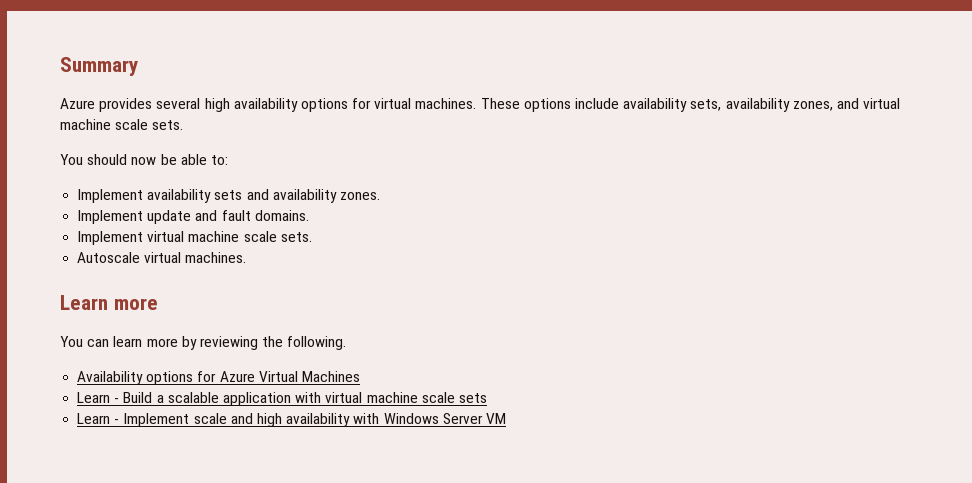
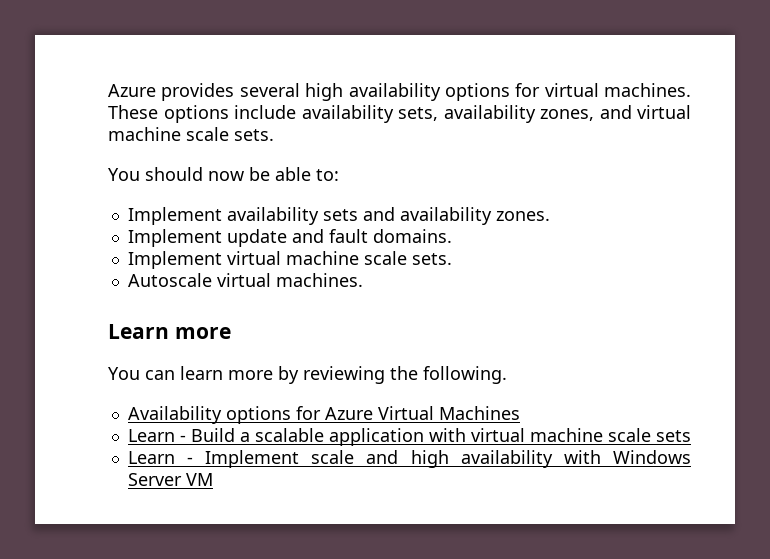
[60,57,138,76] Summary // -> (108, 90) none

